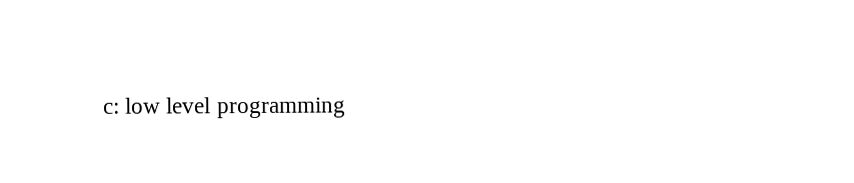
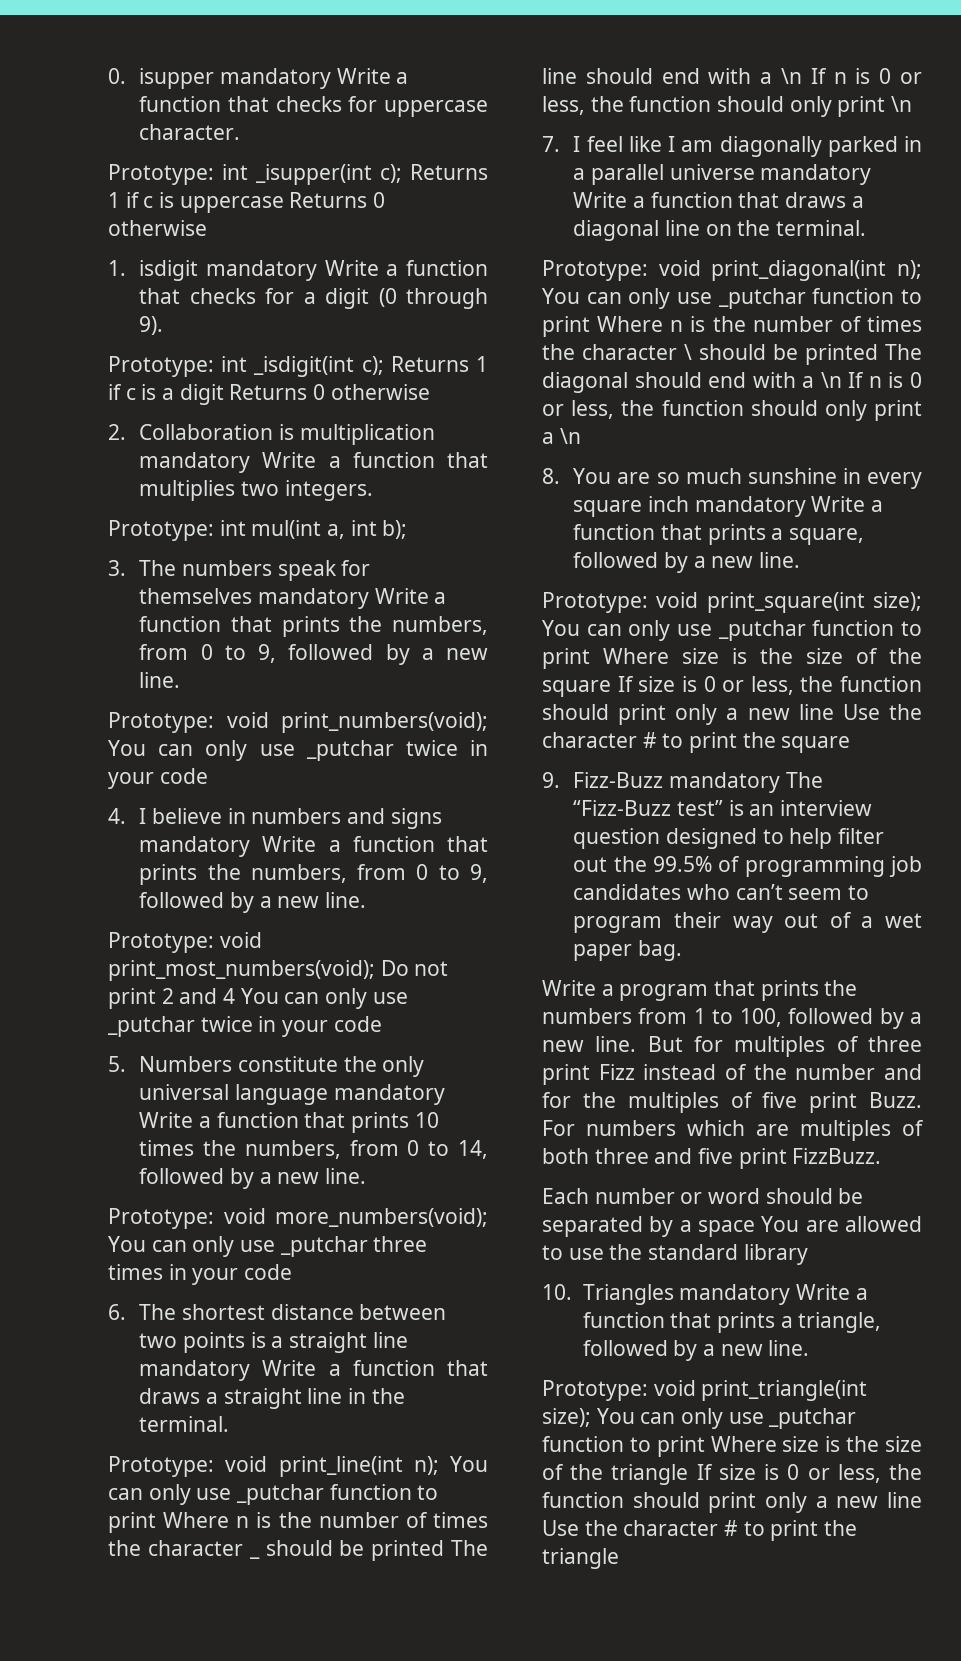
[103,97,346,119] c: low level programming -> [108,68,409,89] [139,96,488,117] [139,124,241,140] [108,164,488,185] [108,192,386,213] [108,220,207,236] [108,260,488,281] [139,288,488,309] [139,316,164,335] [108,356,488,377] [108,384,430,405] [108,424,435,445] [139,452,488,473] [139,480,373,501] [108,520,408,541] [108,560,371,581] [139,588,447,609] [139,616,488,637] [139,644,489,665] [139,672,181,688] [108,712,488,733] [108,740,488,761] [108,768,208,789] [108,808,442,829] [139,836,488,857] [139,864,489,885] [139,892,366,913] [108,932,262,953] [108,960,449,981] [108,988,408,1009] [107,1016,382,1037] [108,1056,425,1077] [139,1084,445,1105] [139,1112,439,1133] [139,1140,489,1159] [139,1168,366,1189] [108,1208,488,1229] [108,1236,428,1257] [108,1264,293,1285] [108,1304,447,1320] [139,1332,408,1353] [139,1360,488,1381] [139,1388,405,1409] [139,1416,230,1432] [108,1456,488,1477] [108,1484,439,1505] [108,1512,488,1533] [108,1540,243,1556] [248,1556,260,1559] [265,1540,488,1561] [542,68,922,84] [542,96,913,117] [542,136,922,157] [573,164,872,185] [573,192,864,208] [573,220,866,241] [542,260,922,281] [542,288,922,309] [542,316,922,337] [542,344,922,365] [542,372,922,393] [542,400,922,421] [542,428,581,444] [542,468,922,489] [573,496,883,517] [573,524,864,545] [573,552,800,573] [542,592,922,613] [542,620,922,641] [542,648,922,669] [542,676,922,697] [542,704,922,725] [542,732,851,753] [542,772,823,793] [573,800,872,816] [573,828,884,849] [573,856,922,877] [573,884,869,900] [573,912,922,933] [573,940,682,961] [542,980,858,1001] [542,1008,922,1029] [542,1036,922,1057] [542,1064,922,1085] [542,1092,922,1113] [542,1120,924,1141] [542,1148,882,1169] [542,1188,864,1204] [542,1216,922,1237] [542,1244,808,1265] [542,1284,868,1305] [582,1312,882,1333] [582,1340,810,1361] [542,1380,868,1401] [542,1408,857,1429] [542,1436,922,1457] [542,1464,922,1485] [542,1492,922,1513] [542,1520,858,1541] [542,1548,619,1569] 0. isupper mandatory Write a function that checks for uppercase character. // Prototype: int _isupper(int c); Returns 1 if c is uppercase Returns 0 otherwise // 1. isdigit mandatory Write a function that checks for a digit (0 through 9). // Prototype: int _isdigit(int c); Returns 1 if c is a digit Returns 0 otherwise // 2. Collaboration is multiplication mandatory Write a function that multiplies two integers. // Prototype: int mul(int a, int b); // 3. The numbers speak for themselves mandatory Write a function that prints the numbers, from 0 to 9, followed by a new line. // Prototype: void print_numbers(void); You can only use _putchar twice in your code // 4. I believe in numbers and signs mandatory Write a function that prints the numbers, from 0 to 9, followed by a new line. // Prototype: void print_most_numbers(void); Do not print 2 and 4 You can only use _putchar twice in your code // 5. Numbers constitute the only universal language mandatory Write a function that prints 10 times the numbers, from 0 to 14, followed by a new line. // Prototype: void more_numbers(void); You can only use _putchar three times in your code // 6. The shortest distance between two points is a straight line mandatory Write a function that draws a straight line in the terminal. // Prototype: void print_line(int n); You can only use _putchar function to print Where n is the number of times the character _ should be printed The line should end with a \n If n is 0 or less, the function should only print \n // 7. I feel like I am diagonally parked in a parallel universe mandatory Write a function that draws a diagonal line on the terminal. // Prototype: void print_diagonal(int n); You can only use _putchar function to print Where n is the number of times the character \ should be printed The diagonal should end with a \n If n is 0 or less, the function should only print a \n // 8. You are so much sunshine in every square inch mandatory Write a function that prints a square, followed by a new line. // Prototype: void print_square(int size); You can only use _putchar function to print Where size is the size of the square If size is 0 or less, the function should print only a new line Use the character # to print the square // 9. Fizz-Buzz mandatory The “Fizz-Buzz test” is an interview question designed to help filter out the 99.5% of programming job candidates who can’t seem to program their way out of a wet paper bag. // Write a program that prints the numbers from 1 to 100, followed by a new line. But for multiples of three print Fizz instead of the number and for the multiples of five print Buzz. For numbers which are multiples of both three and five print FizzBuzz. // Each number or word should be separated by a space You are allowed to use the standard library // 10. Triangles mandatory Write a function that prints a triangle, followed by a new line. // Prototype: void print_triangle(int size); You can only use _putchar function to print Where size is the size of the triangle If size is 0 or less, the function should print only a new line Use the character # to print the triangle

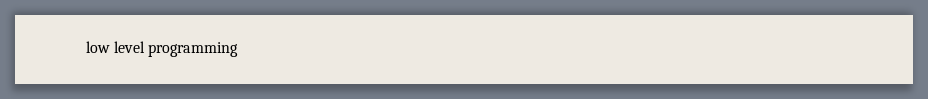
[108,68,409,89] [139,96,488,117] [139,124,241,140] [108,164,488,185] [108,192,386,213] [108,220,207,236] [108,260,488,281] [139,288,488,309] [139,316,164,335] [108,356,488,377] [108,384,430,405] [108,424,435,445] [139,452,488,473] [139,480,373,501] [108,520,408,541] [108,560,371,581] [139,588,447,609] [139,616,488,637] [139,644,489,665] [139,672,181,688] [108,712,488,733] [108,740,488,761] [108,768,208,789] [108,808,442,829] [139,836,488,857] [139,864,489,885] [139,892,366,913] [108,932,262,953] [108,960,449,981] [108,988,408,1009] [107,1016,382,1037] [108,1056,425,1077] [139,1084,445,1105] [139,1112,439,1133] [139,1140,489,1159] [139,1168,366,1189] [108,1208,488,1229] [108,1236,428,1257] [108,1264,293,1285] [108,1304,447,1320] [139,1332,408,1353] [139,1360,488,1381] [139,1388,405,1409] [139,1416,230,1432] [108,1456,488,1477] [108,1484,439,1505] [108,1512,488,1533] [108,1540,243,1556] [248,1556,260,1559] [265,1540,488,1561] [542,68,922,84] [542,96,913,117] [542,136,922,157] [573,164,872,185] [573,192,864,208] [573,220,866,241] [542,260,922,281] [542,288,922,309] [542,316,922,337] [542,344,922,365] [542,372,922,393] [542,400,922,421] [542,428,581,444] [542,468,922,489] [573,496,883,517] [573,524,864,545] [573,552,800,573] [542,592,922,613] [542,620,922,641] [542,648,922,669] [542,676,922,697] [542,704,922,725] [542,732,851,753] [542,772,823,793] [573,800,872,816] [573,828,884,849] [573,856,922,877] [573,884,869,900] [573,912,922,933] [573,940,682,961] [542,980,858,1001] [542,1008,922,1029] [542,1036,922,1057] [542,1064,922,1085] [542,1092,922,1113] [542,1120,924,1141] [542,1148,882,1169] [542,1188,864,1204] [542,1216,922,1237] [542,1244,808,1265] [542,1284,868,1305] [582,1312,882,1333] [582,1340,810,1361] [542,1380,868,1401] [542,1408,857,1429] [542,1436,922,1457] [542,1464,922,1485] [542,1492,922,1513] [542,1520,858,1541] [542,1548,619,1569] 0. isupper mandatory Write a function that checks for uppercase character. // Prototype: int _isupper(int c); Returns 1 if c is uppercase Returns 0 otherwise // 1. isdigit mandatory Write a function that checks for a digit (0 through 9). // Prototype: int _isdigit(int c); Returns 1 if c is a digit Returns 0 otherwise // 2. Collaboration is multiplication mandatory Write a function that multiplies two integers. // Prototype: int mul(int a, int b); // 3. The numbers speak for themselves mandatory Write a function that prints the numbers, from 0 to 9, followed by a new line. // Prototype: void print_numbers(void); You can only use _putchar twice in your code // 4. I believe in numbers and signs mandatory Write a function that prints the numbers, from 0 to 9, followed by a new line. // Prototype: void print_most_numbers(void); Do not print 2 and 4 You can only use _putchar twice in your code // 5. Numbers constitute the only universal language mandatory Write a function that prints 10 times the numbers, from 0 to 14, followed by a new line. // Prototype: void more_numbers(void); You can only use _putchar three times in your code // 6. The shortest distance between two points is a straight line mandatory Write a function that draws a straight line in the terminal. // Prototype: void print_line(int n); You can only use _putchar function to print Where n is the number of times the character _ should be printed The line should end with a \n If n is 0 or less, the function should only print \n // 7. I feel like I am diagonally parked in a parallel universe mandatory Write a function that draws a diagonal line on the terminal. // Prototype: void print_diagonal(int n); You can only use _putchar function to print Where n is the number of times the character \ should be printed The diagonal should end with a \n If n is 0 or less, the function should only print a \n // 8. You are so much sunshine in every square inch mandatory Write a function that prints a square, followed by a new line. // Prototype: void print_square(int size); You can only use _putchar function to print Where size is the size of the square If size is 0 or less, the function should print only a new line Use the character # to print the square // 9. Fizz-Buzz mandatory The “Fizz-Buzz test” is an interview question designed to help filter out the 99.5% of programming job candidates who can’t seem to program their way out of a wet paper bag. // Write a program that prints the numbers from 1 to 100, followed by a new line. But for multiples of three print Fizz instead of the number and for the multiples of five print Buzz. For numbers which are multiples of both three and five print FizzBuzz. // Each number or word should be separated by a space You are allowed to use the standard library // 10. Triangles mandatory Write a function that prints a triangle, followed by a new line. // Prototype: void print_triangle(int size); You can only use _putchar function to print Where size is the size of the triangle If size is 0 or less, the function should print only a new line Use the character # to print the triangle -> [86,41,239,57] low level programming

